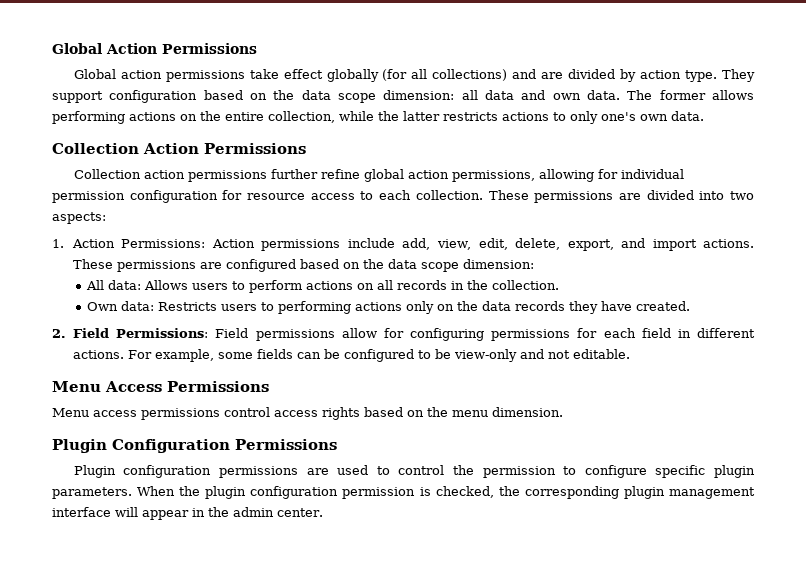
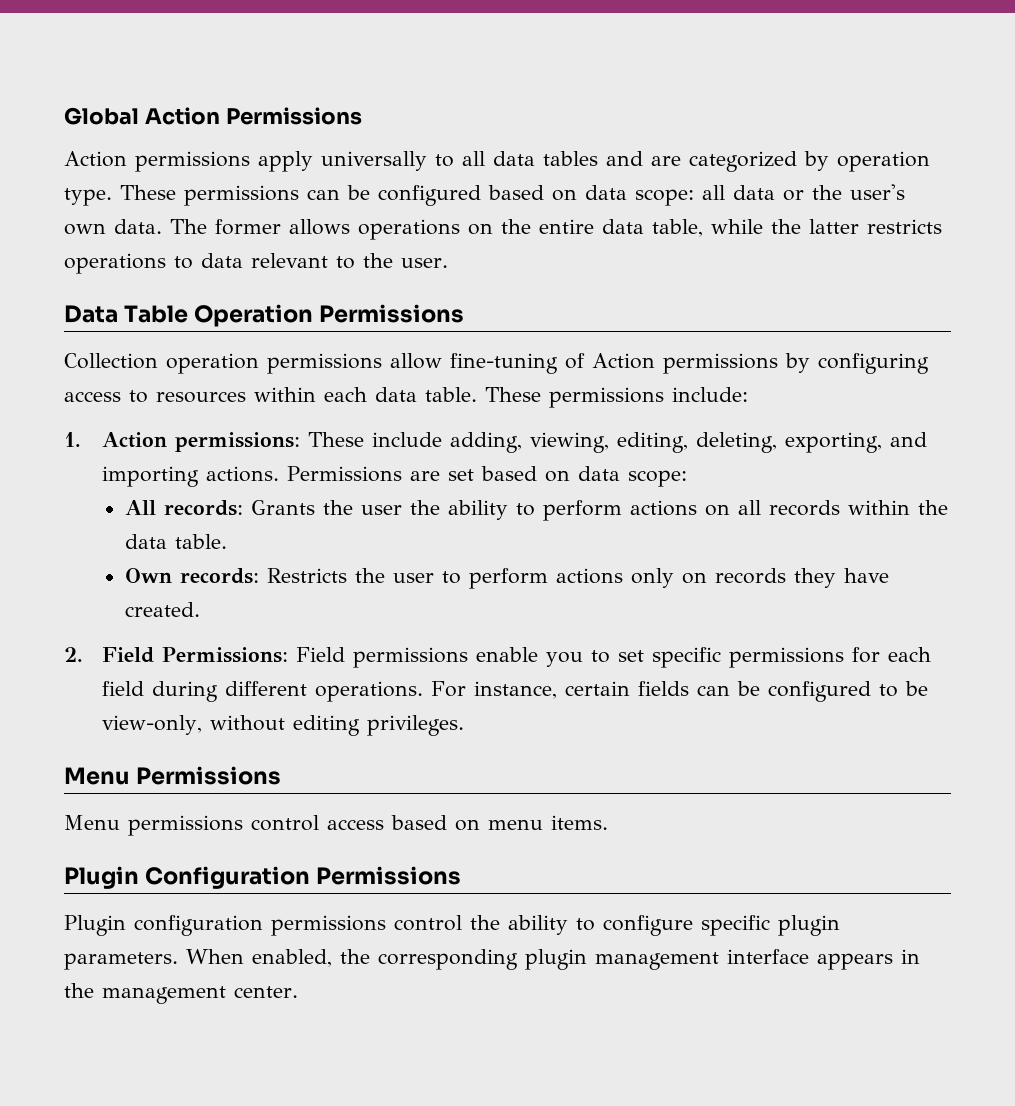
[73,69,755,82] [52,90,546,103] Global action permissions take effect globally (for all collections) and are divided by action type. They support configuration based on the data scope dimension: all data and -> [64,151,930,172] [64,184,905,206] Action permissions apply universally to all data tables and are categorized by operation type. These permissions can be configured based on data scope: all data or the user's
[52,111,176,124] performing actions -> [358,219,460,240] operations
[268,111,335,123] collection, -> [602,219,703,237] data table,
[502,111,704,124] [52,143,306,154] [73,169,684,182] [52,190,754,203] [52,212,106,224] [52,238,754,251] [72,259,534,272] [86,280,229,290] actions to only one's own data. // Collection Action Permissions // Collection action permissions further refine global action permissions, allowing for individual permission configuration for resource access to each collection. These permissions are divided into two aspects: // 1. Action Permissions: Action permissions include add, view, edit, delete, export, and import actions. These permissions are configured based on the data scope dimension: // All data: Allows users -> [64,253,448,274] [64,304,465,327] [64,353,929,374] [64,387,748,408] [64,432,927,453] [101,466,687,487] [125,500,509,520] operations to data relevant to the user. // Data Table Operation Permissions // Collection operation permissions allow fine-tuning of Action permissions by configuring access to resources within each data table. These permissions include: // 1. Action permissions: These include adding, viewing, editing, deleting, exporting, and importing actions. Permissions are set based on data scope: // All records: Grants the user the ability
[451,280,560,290] [87,301,352,314] in the collection. // Own data: Restricts users to performing -> [848,500,949,515] [125,534,228,549] [125,568,549,589] within the data table. // Own records: Restricts the user to perform
[457,301,512,311] the data -> (708, 578) none
[341,328,756,341] [72,349,253,362] allow for configuring permissions for each field in different actions. For example, some -> [475,647,931,668] [101,681,630,702] enable you to set specific permissions for each field during different operations. For instance, certain
[453,349,630,362] [52,381,162,392] view-only and not editable. // Menu Access -> [101,715,464,736] [64,767,130,785] view-only, without editing privileges. // Menu
[93,410,137,417] access -> (120, 822) none
[322,407,563,420] rights based on the menu dimension. -> [391,815,608,831] based on menu items.
[306,465,390,475] are used to -> (386, 925) none
[482,466,556,478] permission -> [508,915,568,935] ability
[179,486,494,499] the plugin configuration permission is checked, -> [252,949,332,967] enabled,
[115,507,274,520] will appear in the admin -> [817,949,920,970] [64,983,226,1004] appears in the management

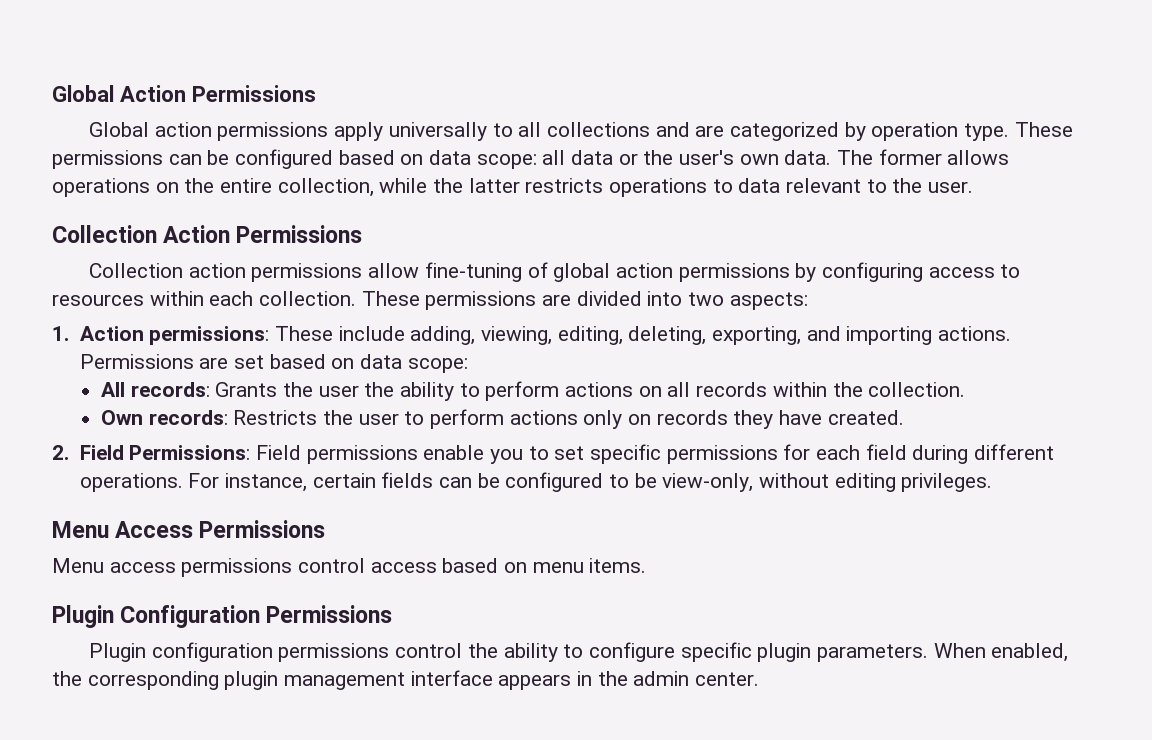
[64,151,127,167] Action -> [89,122,212,137] Global action
[493,151,598,166] data tables -> [546,122,650,137] collections
[602,219,703,237] data table, -> [277,178,374,197] collection,
[64,304,314,327] Data Table Operation -> [52,225,231,243] Collection Action
[166,353,259,374] operation -> [188,263,246,278] action
[592,353,655,369] Action -> [553,263,673,282] global action
[375,387,748,408] data table. These permissions include: -> [259,291,808,310] collection. These permissions are divided into two aspects:
[125,534,228,549] data table. -> [868,382,966,397] collection.
(130, 776) none -> [115,521,194,538] Access
(120, 822) none -> [109,562,176,573] access
[102,986,226,1004] management -> [633,671,690,686] admin

